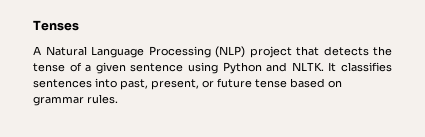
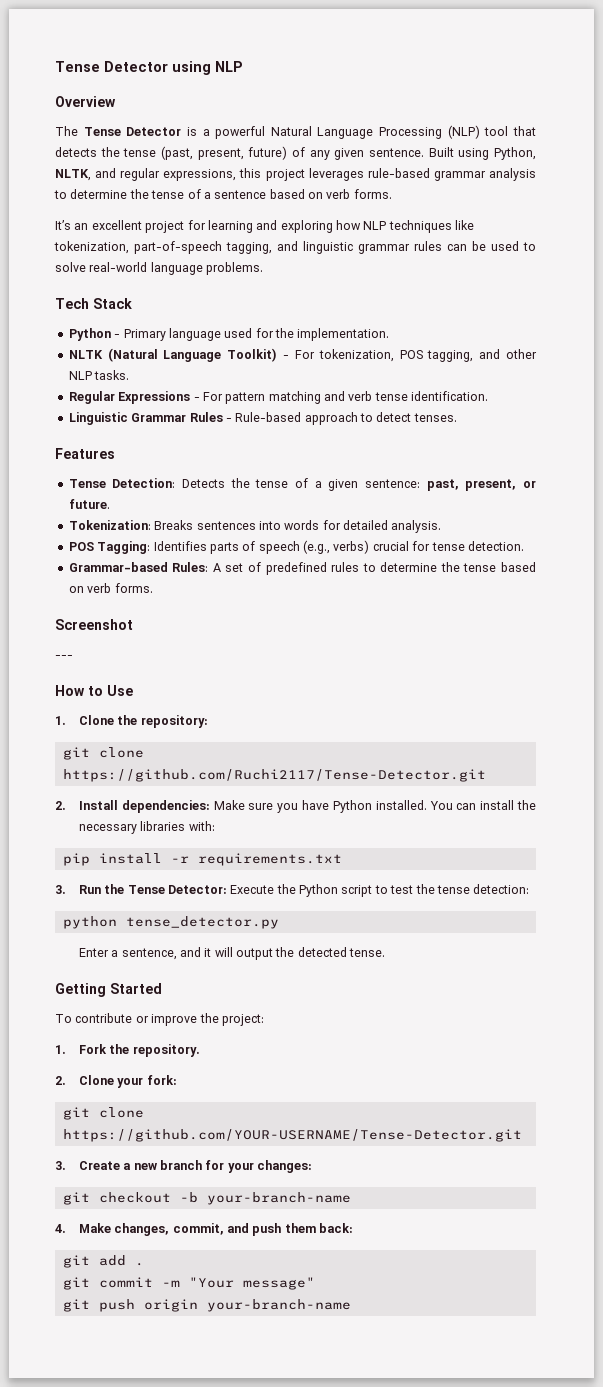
[33,20,79,31] [33,46,41,55] Tenses // A -> [55,61,243,75] [55,96,116,107] [55,126,266,139] Tense Detector using NLP // Overview // The Tense Detector is a powerful
[249,46,292,58] project -> [484,126,509,136] tool
[69,62,393,74] [33,78,342,90] [33,94,118,106] of a given sentence using Python and NLTK. It classifies sentences into past, present, or future tense based on grammar rules. -> [161,146,536,160] [55,168,536,181] [54,189,392,199] [55,220,475,233] [54,241,536,254] [55,262,264,275] [55,298,132,309] [68,328,390,341] [68,348,537,362] [68,370,130,380] [68,391,489,404] [68,412,457,425] [55,448,115,459] [68,478,537,491] [68,499,110,509] [68,520,442,533] [68,540,524,554] [68,562,536,575] [68,583,153,593] [55,619,133,630] [55,655,73,659] [55,685,133,696] [55,715,208,728] [62,747,144,760] [62,769,486,782] [55,800,536,813] [78,821,215,834] [62,853,342,866] [55,884,530,897] [62,916,279,929] [78,947,386,960] [55,983,162,997] [55,1013,264,1026] [55,1044,200,1057] [55,1075,177,1088] [62,1107,144,1120] [62,1129,522,1142] [55,1160,313,1173] [62,1192,351,1205] [55,1223,354,1236] [62,1255,144,1268] [62,1277,315,1290] [62,1299,351,1312] (past, present, future) of any given sentence. Built using Python, NLTK, and regular expressions, this project leverages rule-based grammar analysis to determine the tense of a sentence based on verb forms. // It’s an excellent project for learning and exploring how NLP techniques like tokenization, part-of-speech tagging, and linguistic grammar rules can be used to solve real-world language problems. // Tech Stack // Python - Primary language used for the implementation. // NLTK (Natural Language Toolkit) - For tokenization, POS tagging, and other NLP tasks. // Regular Expressions - For pattern matching and verb tense identification. // Linguistic Grammar Rules - Rule-based approach to detect tenses. // Features // Tense Detection: Detects the tense of a given sentence: past, present, or future. // Tokenization: Breaks sentences into words for detailed analysis. // POS Tagging: Identifies parts of speech (e.g., verbs) crucial for tense detection. // Grammar-based Rules: A set of predefined rules to determine the tense based on verb forms. // Screenshot // --- // How to Use // 1. Clone the repository: // git clone https://github.com/Ruchi2117/Tense-Detector.git // 2. Install dependencies: Make sure you have Python installed. You can install the necessary libraries with: // pip install -r requirements.txt // 3. Run the Tense Detector: Execute the Python script to test the tense detection: // python tense_detector.py // Enter a sentence, and it will output the detected tense. // Getting Started // To contribute or improve the project: // 1. Fork the repository. // 2. Clone your fork: // git clone https://github.com/YOUR-USERNAME/Tense-Detector.git // 3. Create a new branch for your changes: // git checkout -b your-branch-name // 4. Make changes, commit, and push them back: // git add . // git commit -m "Your message" // git push origin your-branch-name

